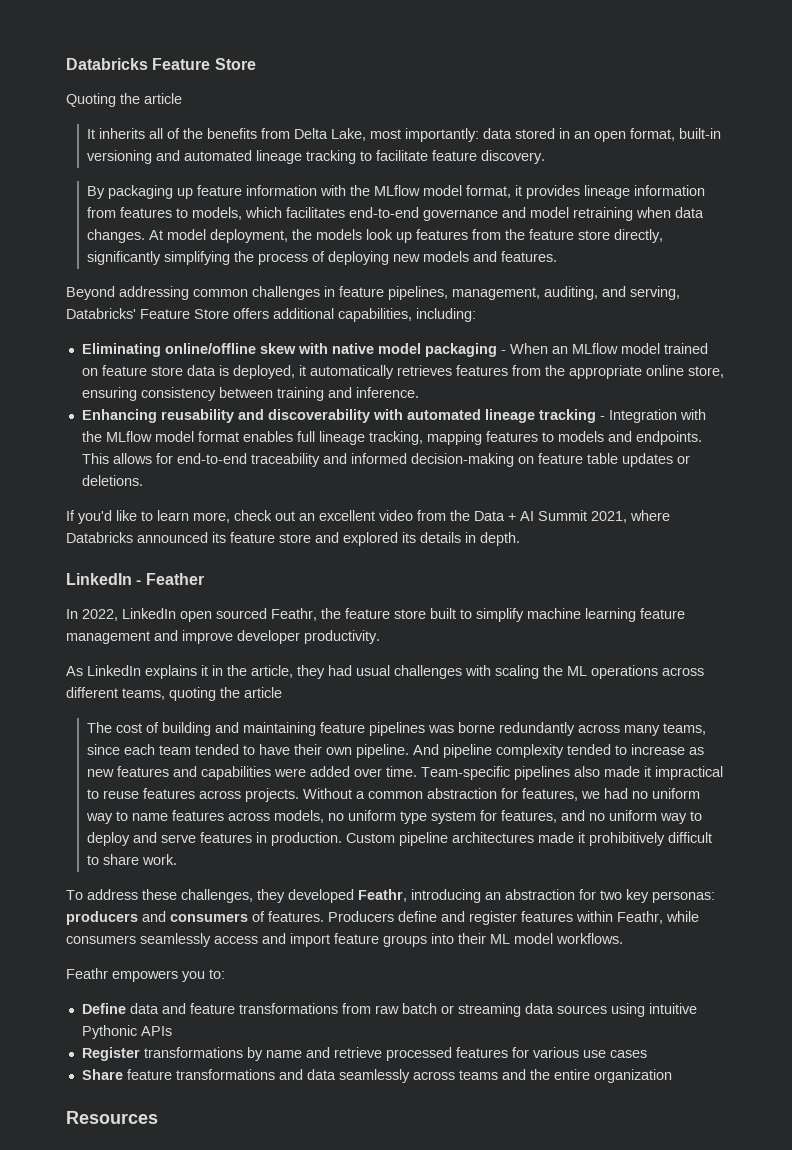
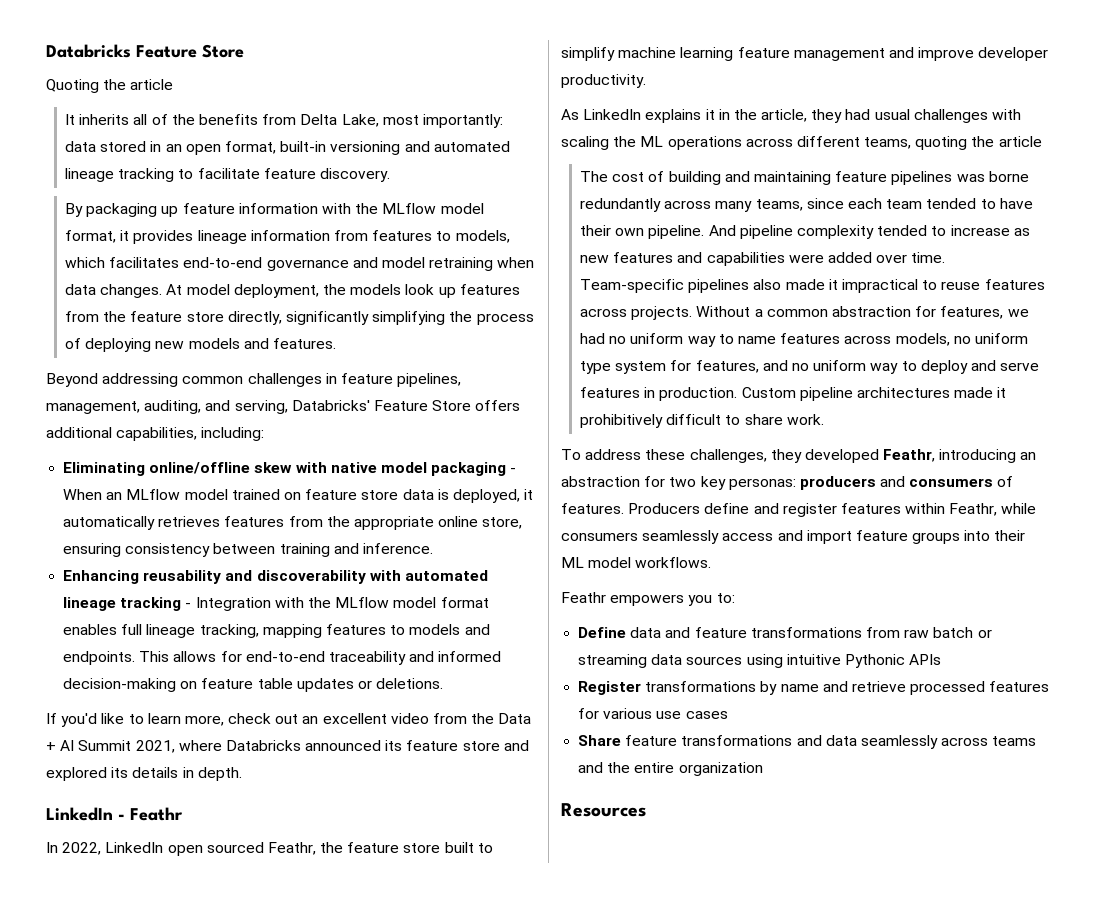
[145,573,204,585] Feather -> [130,807,183,821] Feathr

